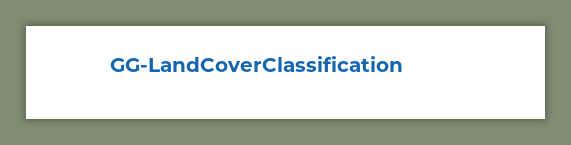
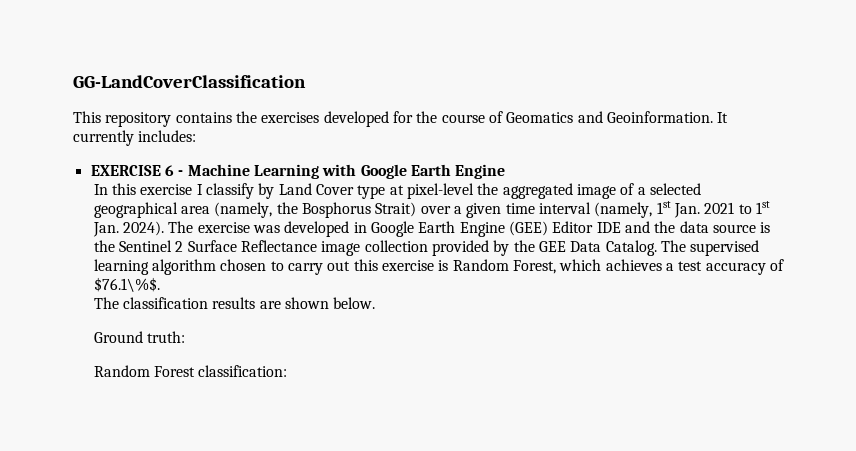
(403, 64) none -> [73,111,729,127] [73,130,197,146] [90,164,506,179] [93,183,701,199] [93,201,770,218] [92,221,771,237] [93,240,760,256] [93,259,784,275] [93,277,160,292] [93,297,376,309] [93,331,186,343] [93,365,288,377] // This repository contains the exercises developed for the course of Geomatics and Geoinformation. It currently includes: // EXERCISE 6 - Machine Learning with Google Earth Engine // In this exercise I classify by Land Cover type at pixel-level the aggregated image of a selected geographical area (namely, the Bosphorus Strait) over a given time interval (namely, 1st Jan. 2021 to 1st Jan. 2024). The exercise was developed in Google Earth Engine (GEE) Editor IDE and the data source is the Sentinel 2 Surface Reflectance image collection provided by the GEE Data Catalog. The supervised learning algorithm chosen to carry out this exercise is Random Forest, which achieves a test accuracy of $76.1\%$. // The classification results are shown below. // Ground truth: // Random Forest classification:

